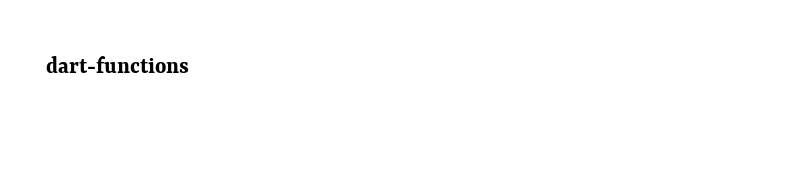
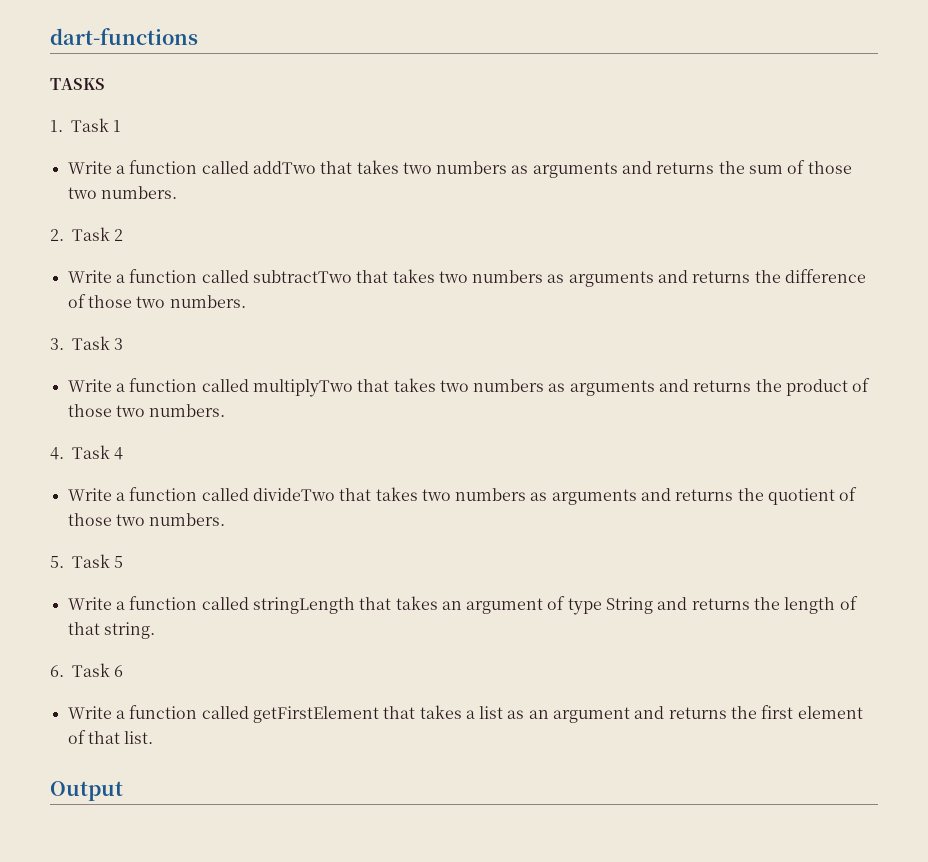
(189, 64) none -> [50,78,105,90] [50,118,122,132] [67,160,852,178] [67,186,177,199] [50,227,124,241] [67,269,867,287] [67,294,246,308] [50,336,124,350] [67,378,871,397] [67,404,226,417] [50,445,124,460] [67,487,858,505] [67,513,226,526] [50,554,124,568] [67,596,858,615] [67,622,155,639] [50,663,124,677] [67,705,863,723] [67,730,154,744] [50,781,123,801] // TASKS // 1. Task 1 // Write a function called addTwo that takes two numbers as arguments and returns the sum of those two numbers. // 2. Task 2 // Write a function called subtractTwo that takes two numbers as arguments and returns the difference of those two numbers. // 3. Task 3 // Write a function called multiplyTwo that takes two numbers as arguments and returns the product of those two numbers. // 4. Task 4 // Write a function called divideTwo that takes two numbers as arguments and returns the quotient of those two numbers. // 5. Task 5 // Write a function called stringLength that takes an argument of type String and returns the length of that string. // 6. Task 6 // Write a function called getFirstElement that takes a list as an argument and returns the first element of that list. // Output

